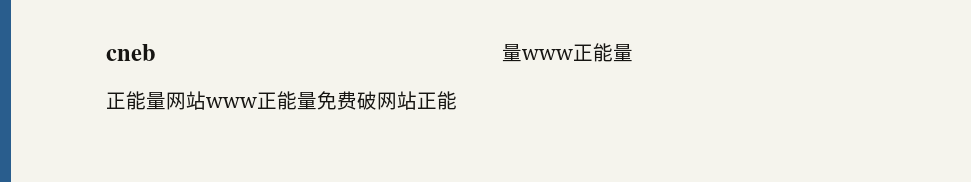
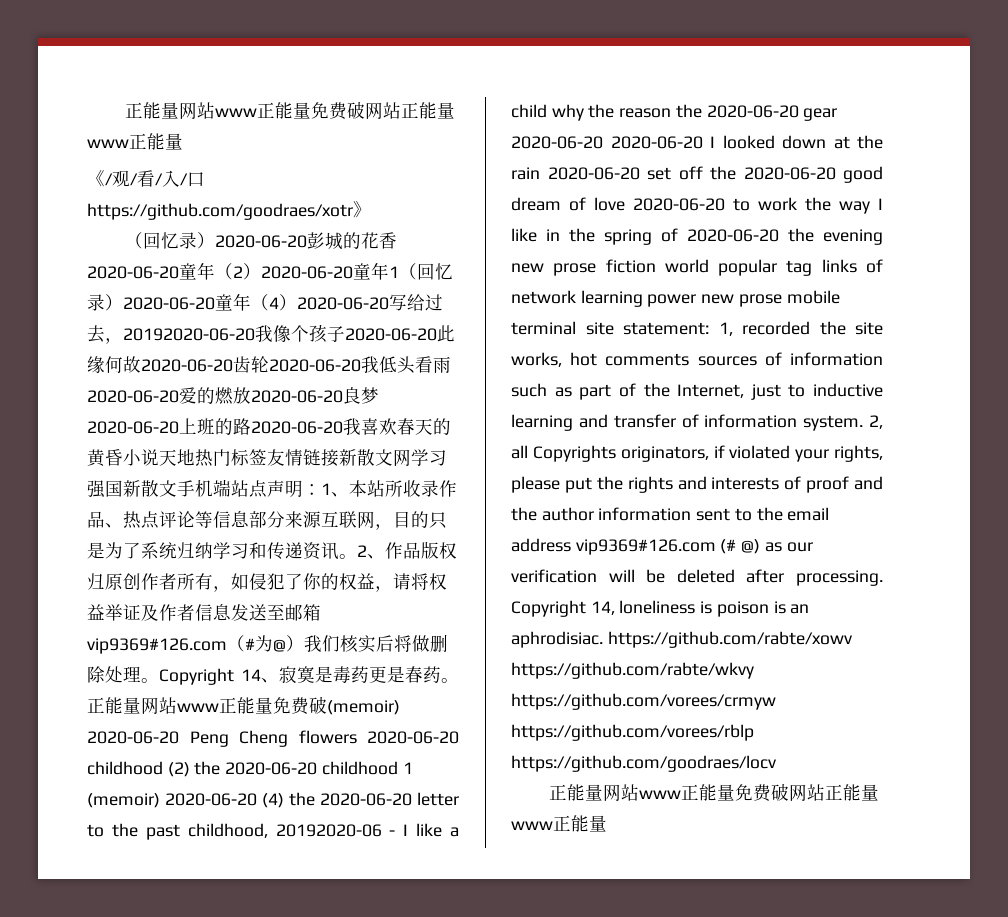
[106,44,156,61] cneb -> [125,101,456,120] [87,133,183,150] [87,170,205,187] [87,201,371,220] [125,232,398,250] [87,262,453,280] [87,293,443,311] [87,325,455,344] [87,356,451,374] [87,387,379,405] [87,418,451,435] [87,449,447,467] [87,479,457,498] [87,511,447,530] [87,541,457,560] [87,573,447,592] [87,604,321,621] [87,634,448,654] [87,666,459,685] [87,696,400,715] [87,730,459,747] [87,761,413,777] [87,792,459,808] [87,823,459,840] [511,104,838,121] [511,135,883,149] [511,166,883,183] [511,197,883,214] [511,228,883,245] [511,259,883,276] [511,290,840,307] [511,321,883,336] [511,352,883,367] [511,383,883,400] [511,414,883,431] [511,445,883,462] [511,476,883,493] [511,507,830,521] [511,538,813,555] [511,569,883,586] [511,600,810,617] [511,631,852,648] [511,662,754,679] [511,693,776,710] [511,724,754,741] [511,755,776,772] 正能量网站www正能量免费破网站正能量www正能量 // 《/观/看/入/口https://github.com/goodraes/xotr》 // （回忆录）2020-06-20彭城的花香2020-06-20童年（2）2020-06-20童年1（回忆录）2020-06-20童年（4）2020-06-20写给过去，20192020-06-20我像个孩子2020-06-20此缘何故2020-06-20齿轮2020-06-20我低头看雨2020-06-20爱的燃放2020-06-20良梦2020-06-20上班的路2020-06-20我喜欢春天的黄昏小说天地热门标签友情链接新散文网学习强国新散文手机端站点声明：1、本站所收录作品、热点评论等信息部分来源互联网，目的只是为了系统归纳学习和传递资讯。2、作品版权归原创作者所有，如侵犯了你的权益，请将权益举证及作者信息发送至邮箱vip9369#126.com（#为@）我们核实后将做删除处理。Copyright 14、寂寞是毒药更是春药。正能量网站www正能量免费破(memoir) 2020-06-20 Peng Cheng flowers 2020-06-20 childhood (2) the 2020-06-20 childhood 1 (memoir) 2020-06-20 (4) the 2020-06-20 letter to the past childhood, 20192020-06 - I like a child why the reason the 2020-06-20 gear 2020-06-20 2020-06-20 I looked down at the rain 2020-06-20 set off the 2020-06-20 good dream of love 2020-06-20 to work the way I like in the spring of 2020-06-20 the evening new prose fiction world popular tag links of network learning power new prose mobile terminal site statement: 1, recorded the site works, hot comments sources of information such as part of the Internet, just to inductive learning and transfer of information system. 2, all Copyrights originators, if violated your rights, please put the rights and interests of proof and the author information sent to the email address vip9369#126.com (# @) as our verification will be deleted after processing. Copyright 14, loneliness is poison is an aphrodisiac. https://github.com/rabte/xowv https://github.com/rabte/wkvy https://github.com/vorees/crmyw https://github.com/vorees/rblp https://github.com/goodraes/locv

